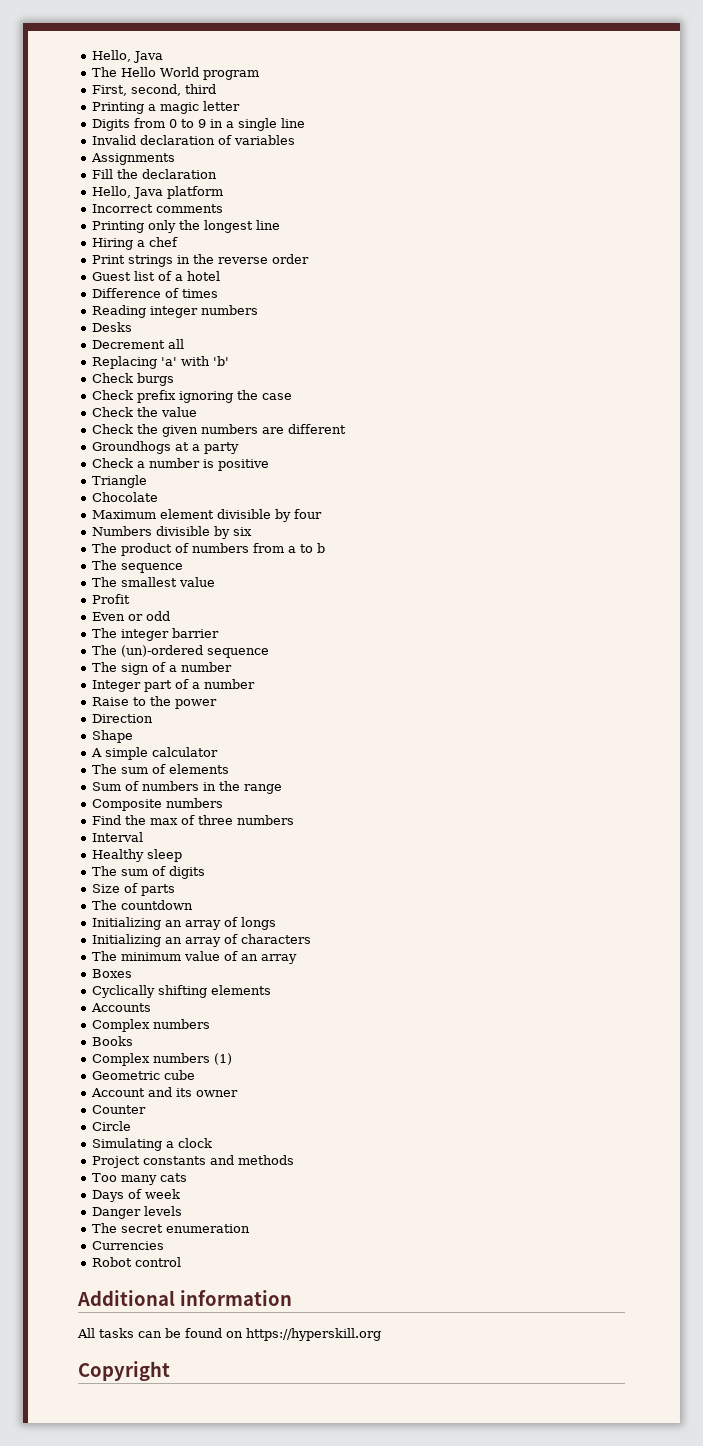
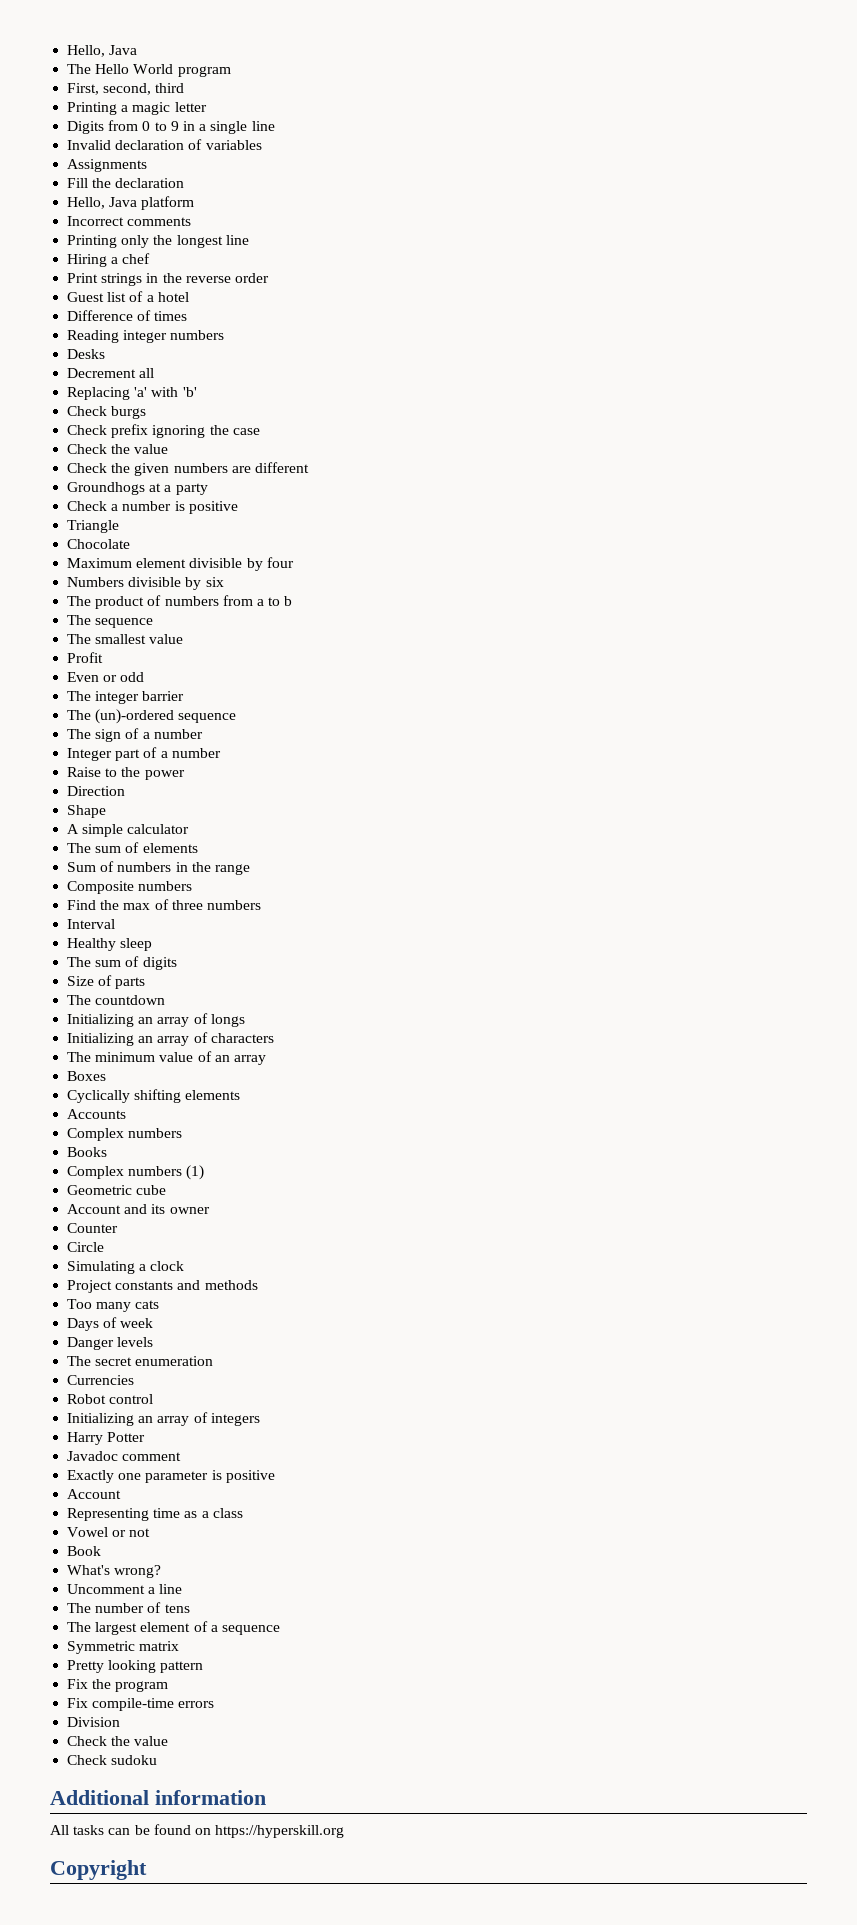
(182, 1262) none -> [67,1412,260,1426] [67,1432,146,1445] [67,1451,182,1461] [67,1470,275,1483] [67,1489,122,1499] [67,1508,243,1521] [67,1527,151,1537] [67,1546,102,1556] [67,1565,162,1578] [67,1584,183,1594] [67,1602,190,1613] [67,1621,280,1635] [67,1641,180,1654] [67,1660,204,1673] [67,1679,169,1692] [67,1698,215,1711] [67,1717,121,1727] [67,1736,169,1746] [67,1755,158,1765] // Initializing an array of integers // Harry Potter // Javadoc comment // Exactly one parameter is positive // Account // Representing time as a class // Vowel or not // Book // What's wrong? // Uncomment a line // The number of tens // The largest element of a sequence // Symmetric matrix // Pretty looking pattern // Fix the program // Fix compile-time errors // Division // Check the value // Check sudoku

